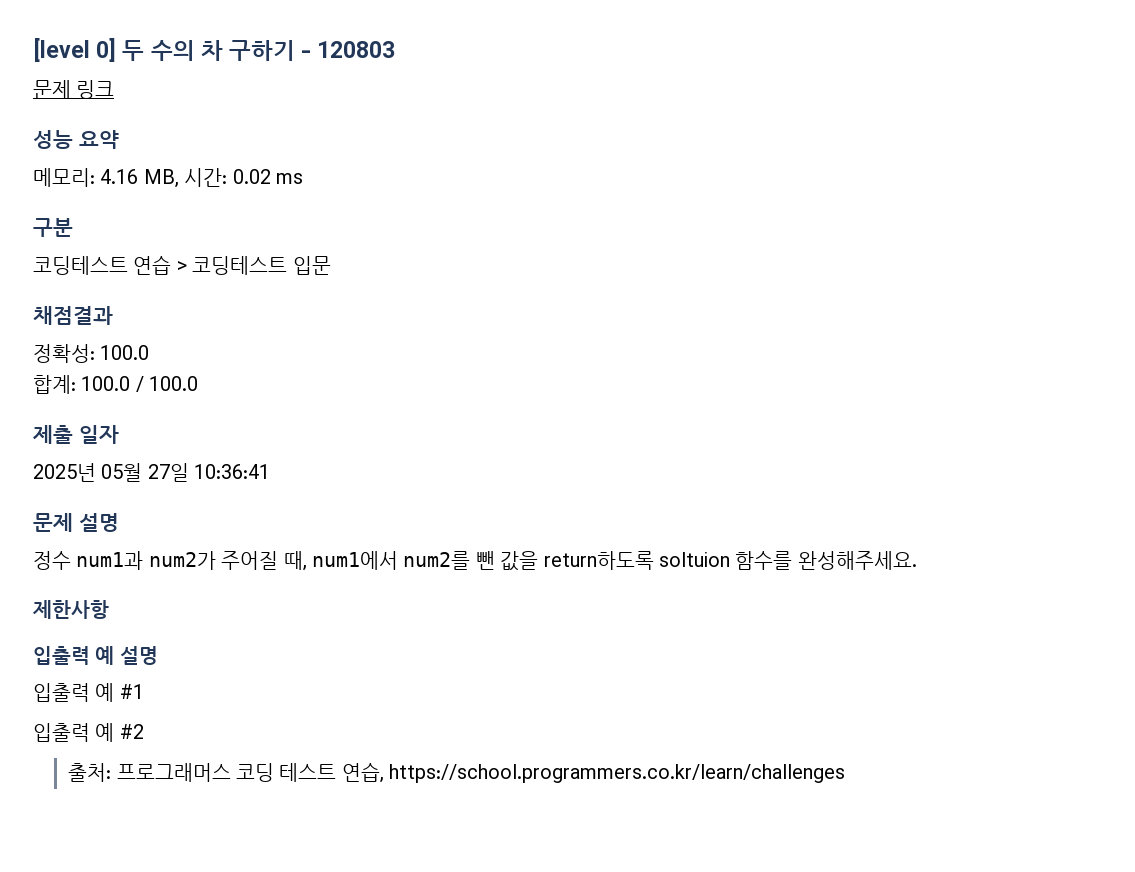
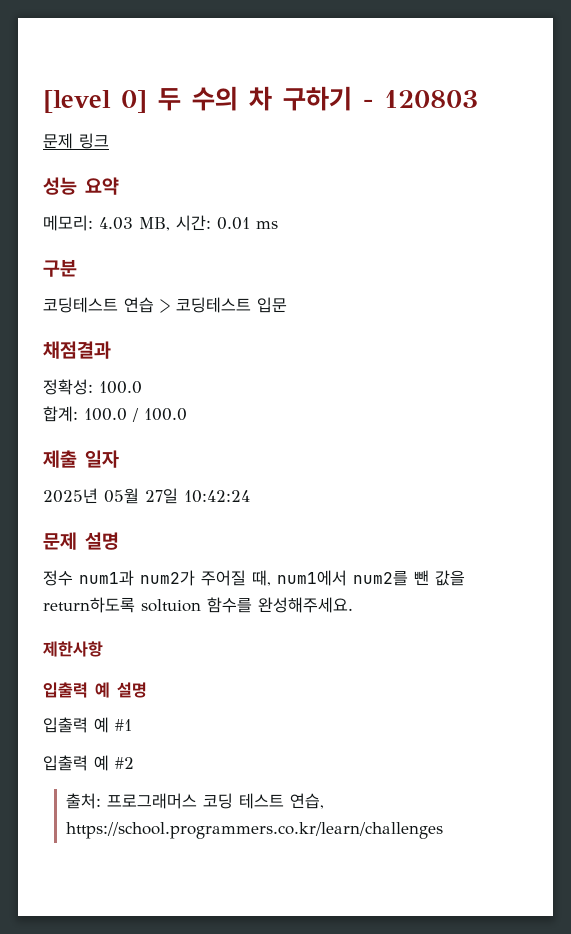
[100,169,139,184] 4.16 -> [99,217,133,230] 4.03
[232,169,271,184] 0.02 -> [217,217,250,230] 0.01
[194,464,271,479] 10:36:41 -> [184,490,250,503] 10:42:24

